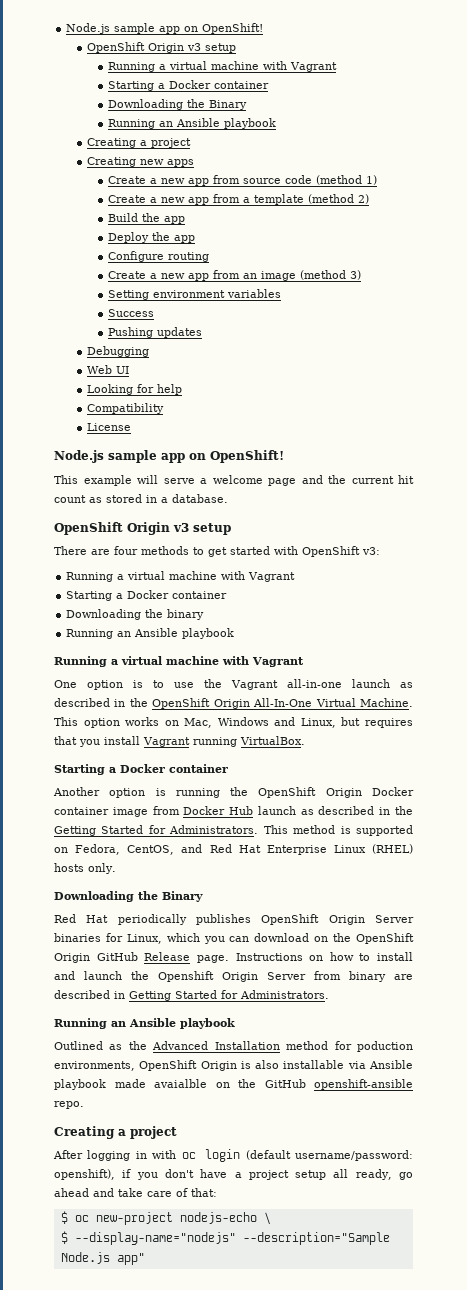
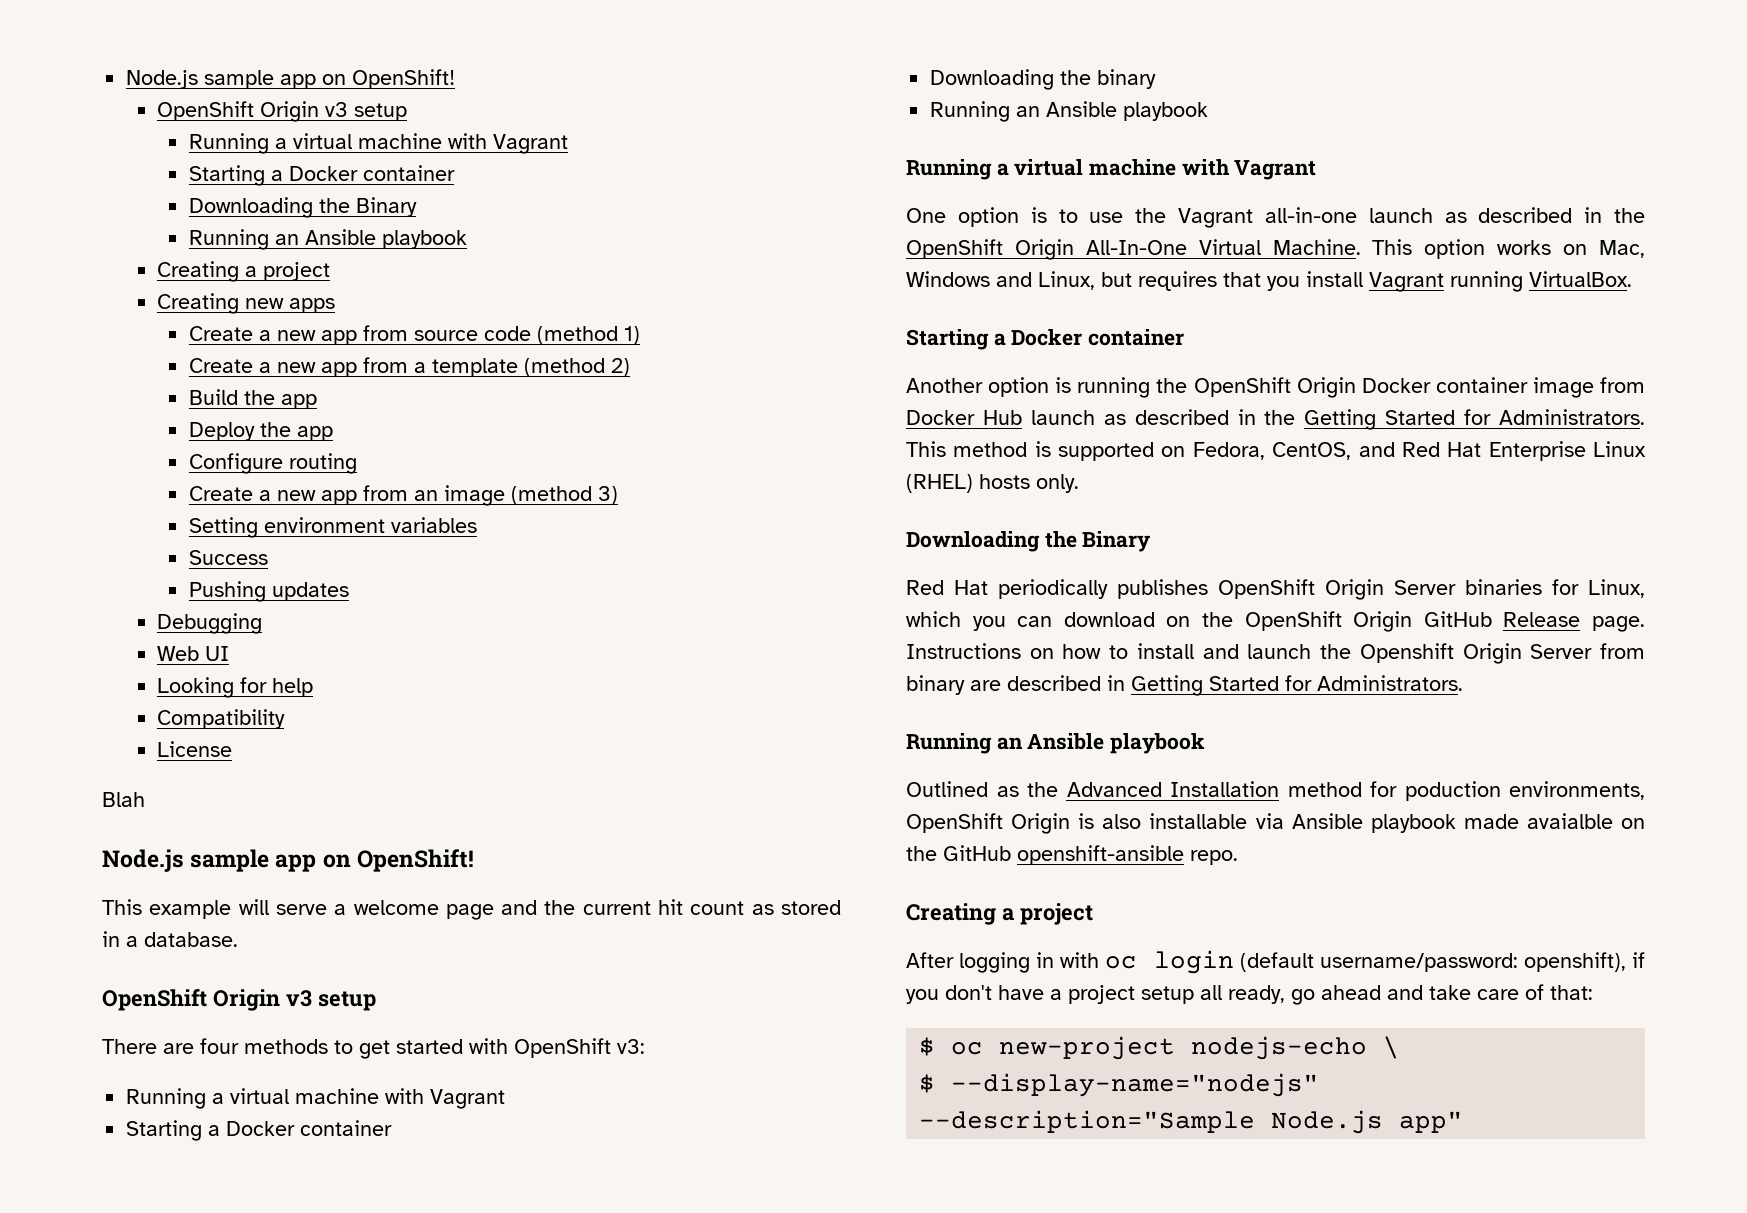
(131, 427) none -> [102,792,145,807] // Blah

